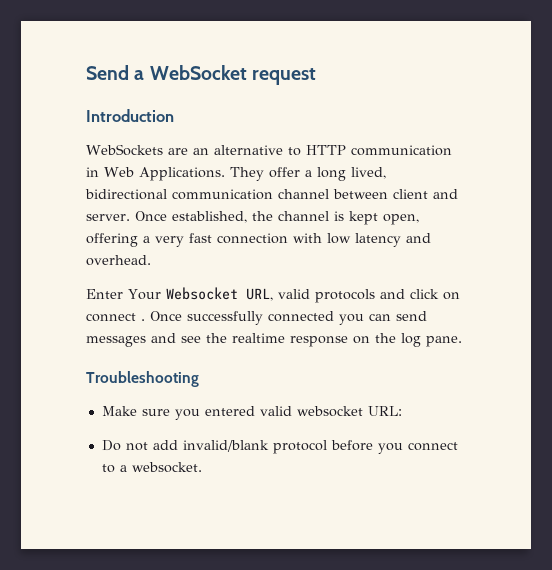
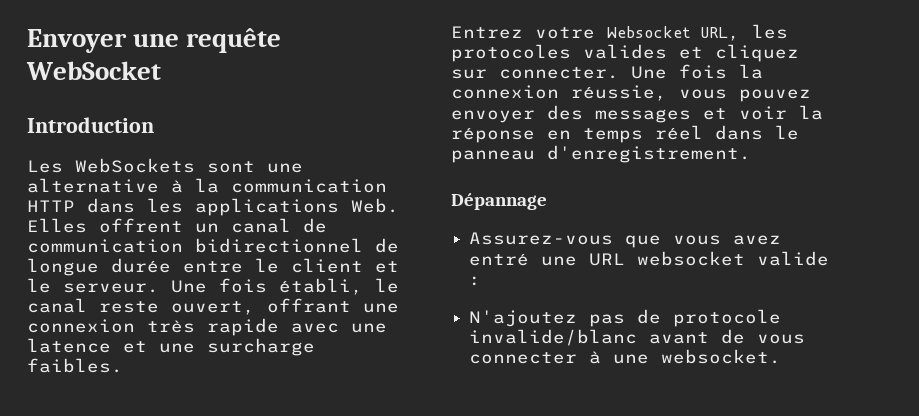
[86,65,145,80] Send a -> [27,28,282,53] Envoyer une requête
[251,68,316,85] request -> (161, 70) none
[86,144,452,156] [86,167,386,181] [85,189,458,200] [86,211,419,225] [86,233,431,247] [86,255,151,266] [86,287,460,303] [86,311,427,325] [86,333,462,347] [86,371,199,387] [101,406,402,420] [101,440,458,454] [101,464,127,473] WebSockets are an alternative to HTTP communication in Web Applications. They offer a long lived, bidirectional communication channel between client and server. Once established, the channel is kept open, offering a very fast connection with low latency and overhead. // Enter Your Websocket URL, valid protocols and click on connect . Once successfully connected you can send messages and see the realtime response on the log pane. // Troubleshooting // Make sure you entered valid websocket URL: // Do not add invalid/blank protocol before you connect to a -> [27,158,303,173] [27,178,387,193] [27,198,399,216] [27,218,327,233] [27,238,399,253] [27,258,399,276] [27,278,399,295] [27,298,399,315] [27,318,387,336] [27,338,315,356] [27,358,123,373] [451,24,788,41] [451,44,799,62] [451,64,763,79] [451,85,811,102] [451,105,823,123] [451,125,799,143] [451,145,751,163] [451,193,547,210] [469,232,782,248] [469,251,830,266] [469,276,482,286] [469,309,782,327] [469,329,806,346] [469,351,650,364] Les WebSockets sont une alternative à la communication HTTP dans les applications Web. Elles offrent un canal de communication bidirectionnel de longue durée entre le client et le serveur. Une fois établi, le canal reste ouvert, offrant une connexion très rapide avec une latence et une surcharge faibles. // Entrez votre Websocket URL, les protocoles valides et cliquez sur connecter. Une fois la connexion réussie, vous pouvez envoyer des messages et voir la réponse en temps réel dans le panneau d'enregistrement. // Dépannage // Assurez-vous que vous avez entré une URL websocket valide : // N'ajoutez pas de protocole invalide/blanc avant de vous connecter à une

